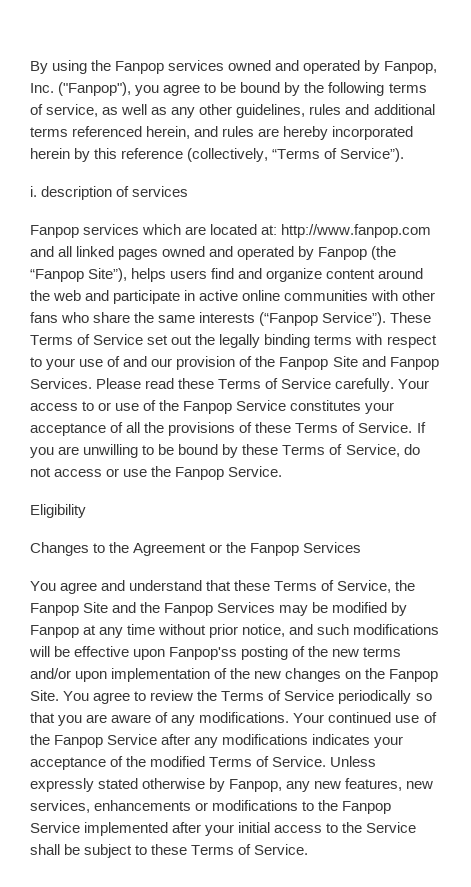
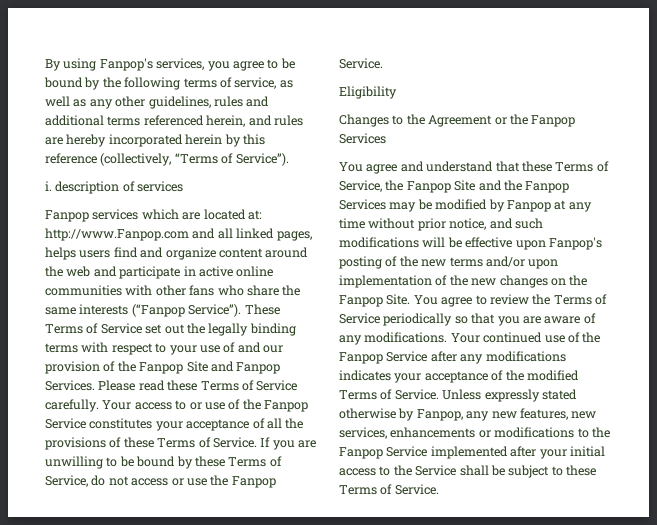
[91,60,438,74] [30,82,132,96] the Fanpop services owned and operated by Fanpop, Inc. ("Fanpop"), -> [99,58,205,71] Fanpop's services,
[281,224,432,238] http://www.fanpop.com -> [45,228,189,241] http://www.Fanpop.com
[118,246,397,260] [30,268,128,282] pages owned and operated by Fanpop (the “Fanpop Site”), -> [276,231,312,241] pages,
[169,647,238,660] Fanpop'ss -> [548,237,602,250] Fanpop's

